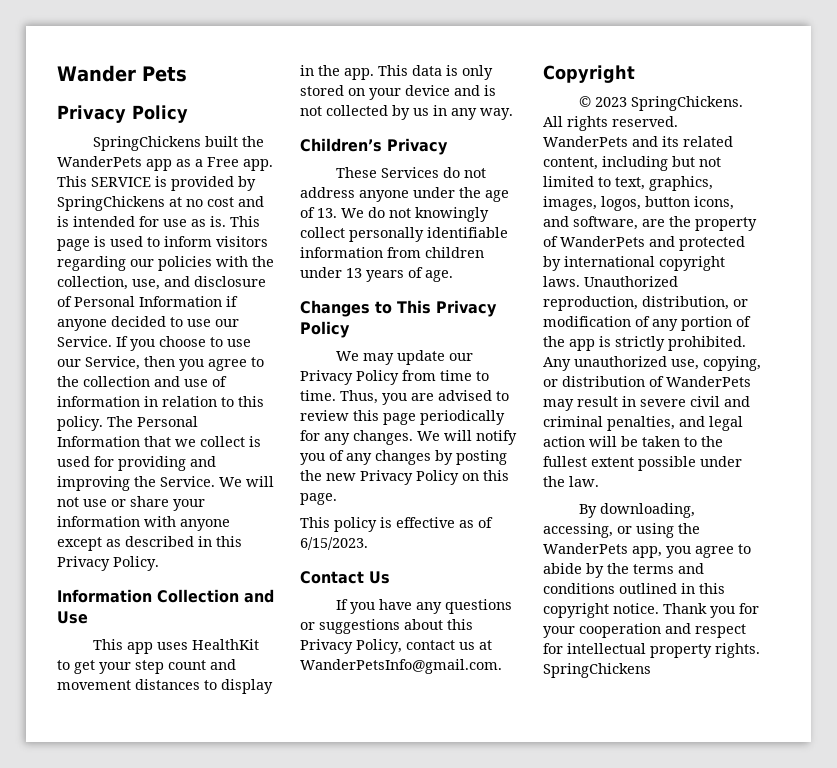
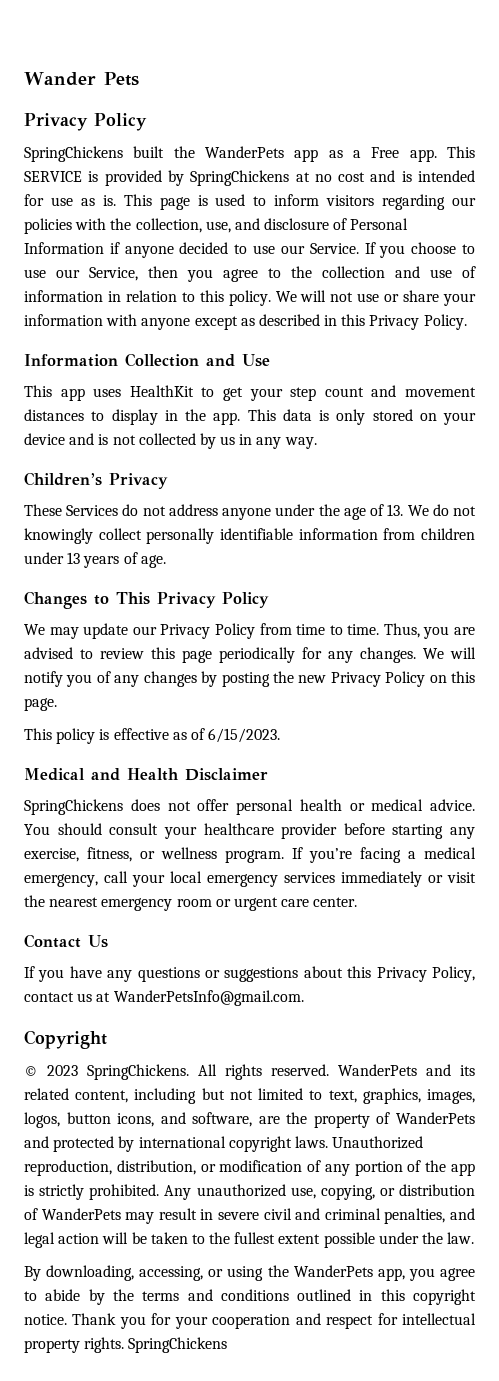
[107,416,198,427] [57,436,261,447] [57,456,216,471] [57,476,215,491] The Personal Information that we collect is used for providing and improving the Service. -> (271, 298) none
(368, 543) none -> [24,768,268,781] [24,799,475,815] [24,823,475,839] [24,847,476,863] [24,871,476,887] [24,895,358,911] // Medical and Health Disclaimer // SpringChickens does not offer personal health or medical advice. You should consult your healthcare provider before starting any exercise, fitness, or wellness program. If you’re facing a medical emergency, call your local emergency services immediately or visit the nearest emergency room or urgent care center.

